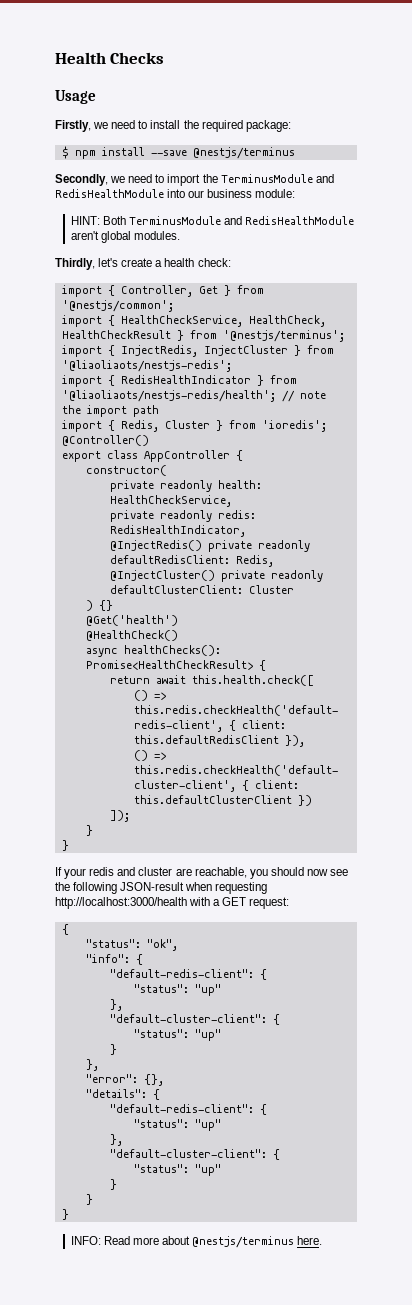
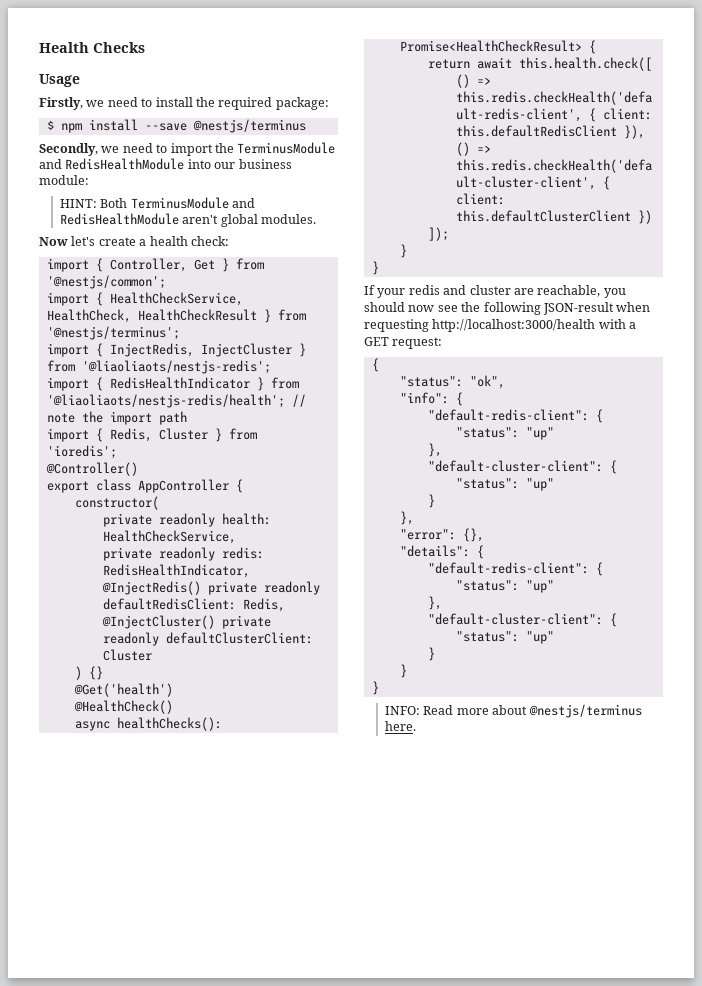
[55,258,95,270] Thirdly, -> [39,237,68,246] Now

